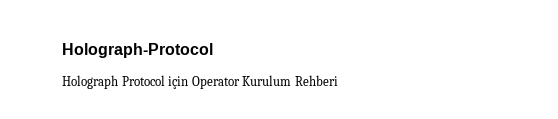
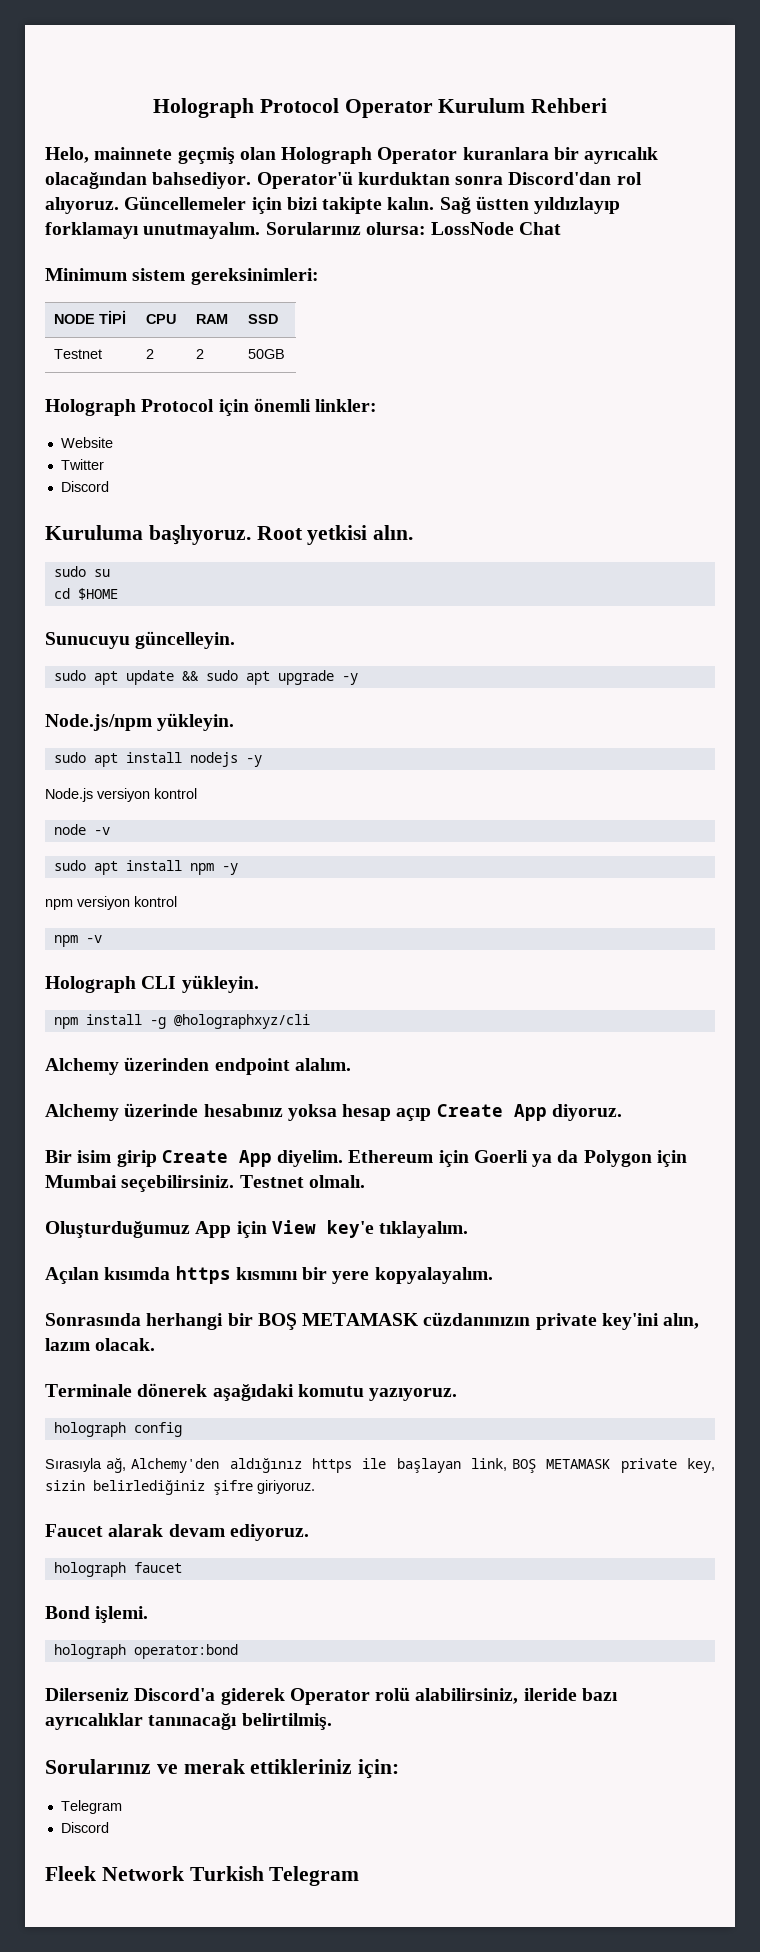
[62,43,213,58] [62,75,338,89] Holograph-Protocol // Holograph Protocol için Operator Kurulum Rehberi -> [152,98,608,118] [45,147,659,164] [45,171,642,189] [45,196,621,214] [45,222,562,239] [45,268,319,285] [54,310,127,324] [146,314,177,324] [196,314,229,324] [248,314,279,324] [54,349,103,359] [146,349,155,359] [196,349,205,359] [248,349,286,359] [45,398,378,416] [60,437,113,448] [60,459,104,470] [60,481,109,492] [45,525,414,545] [53,566,110,577] [53,588,118,600] [45,631,236,649] [53,670,358,685] [45,713,235,731] [53,752,262,767] [45,788,197,802] [53,824,110,835] [53,860,238,875] [45,896,177,910] [53,935,102,947] [45,975,259,993] [53,1014,310,1029] [45,1057,351,1075] [45,1103,622,1121] [45,1150,687,1167] [45,1175,365,1192] [45,1220,469,1238] [45,1266,493,1284] [45,1312,700,1330] [45,1338,156,1351] [45,1383,458,1401] [53,1422,182,1437] [45,1458,715,1473] [45,1480,315,1495] [45,1524,309,1541] [53,1562,182,1577] [45,1606,149,1623] [53,1644,238,1659] [45,1687,618,1705] [45,1713,332,1730] [45,1759,400,1779] [60,1800,122,1814] [60,1822,109,1833] [45,1866,360,1886] Holograph Protocol Operator Kurulum Rehberi // Helo, mainnete geçmiş olan Holograph Operator kuranlara bir ayrıcalık olacağından bahsediyor. Operator'ü kurduktan sonra Discord'dan rol alıyoruz. Güncellemeler için bizi takipte kalın. Sağ üstten yıldızlayıp forklamayı unutmayalım. Sorularınız olursa: LossNode Chat // Minimum sistem gereksinimleri: // NODE TİPİ | CPU | RAM | SSD // Testnet | 2 | 2 | 50GB // Holograph Protocol için önemli linkler: // Website // Twitter // Discord // Kuruluma başlıyoruz. Root yetkisi alın. // sudo su // cd $HOME // Sunucuyu güncelleyin. // sudo apt update && sudo apt upgrade -y // Node.js/npm yükleyin. // sudo apt install nodejs -y // Node.js versiyon kontrol // node -v // sudo apt install npm -y // npm versiyon kontrol // npm -v // Holograph CLI yükleyin. // npm install -g @holographxyz/cli // Alchemy üzerinden endpoint alalım. // Alchemy üzerinde hesabınız yoksa hesap açıp Create App diyoruz. // Bir isim girip Create App diyelim. Ethereum için Goerli ya da Polygon için Mumbai seçebilirsiniz. Testnet olmalı. // Oluşturduğumuz App için View key'e tıklayalım. // Açılan kısımda https kısmını bir yere kopyalayalım. // Sonrasında herhangi bir BOŞ METAMASK cüzdanınızın private key'ini alın, lazım olacak. // Terminale dönerek aşağıdaki komutu yazıyoruz. // holograph config // Sırasıyla ağ, Alchemy'den aldığınız https ile başlayan link, BOŞ METAMASK private key, sizin belirlediğiniz şifre giriyoruz. // Faucet alarak devam ediyoruz. // holograph faucet // Bond işlemi. // holograph operator:bond // Dilerseniz Discord'a giderek Operator rolü alabilirsiniz, ileride bazı ayrıcalıklar tanınacağı belirtilmiş. // Sorularınız ve merak ettikleriniz için: // Telegram // Discord // Fleek Network Turkish Telegram

